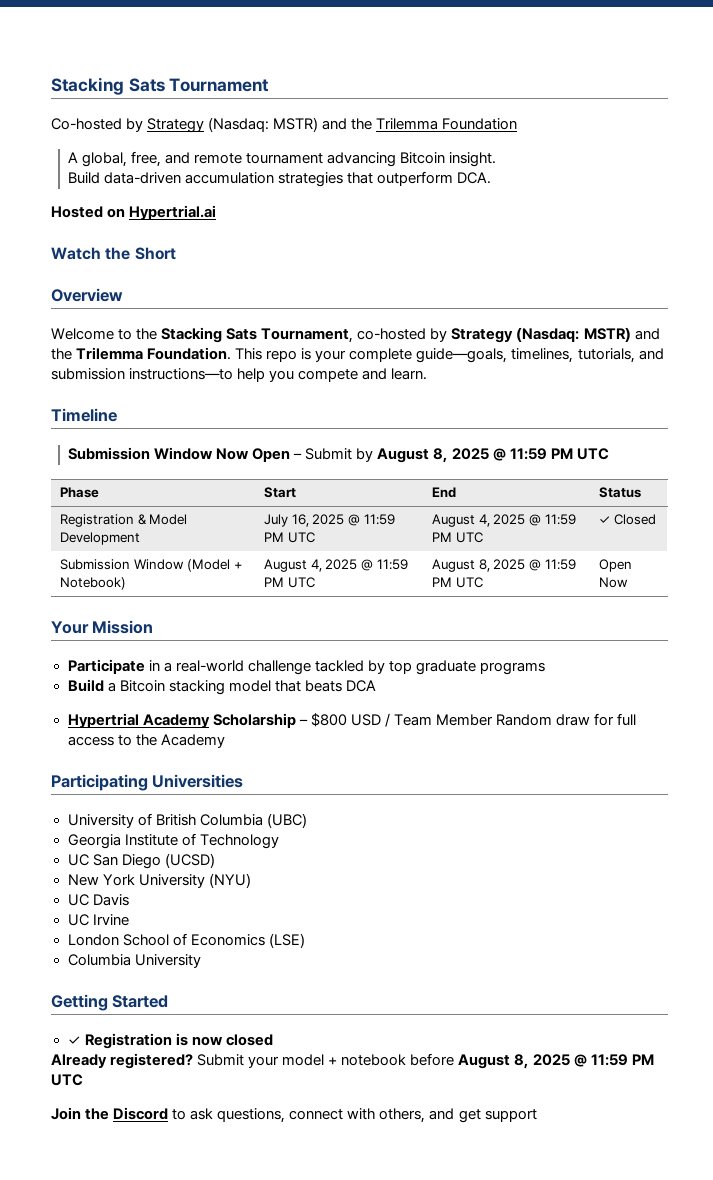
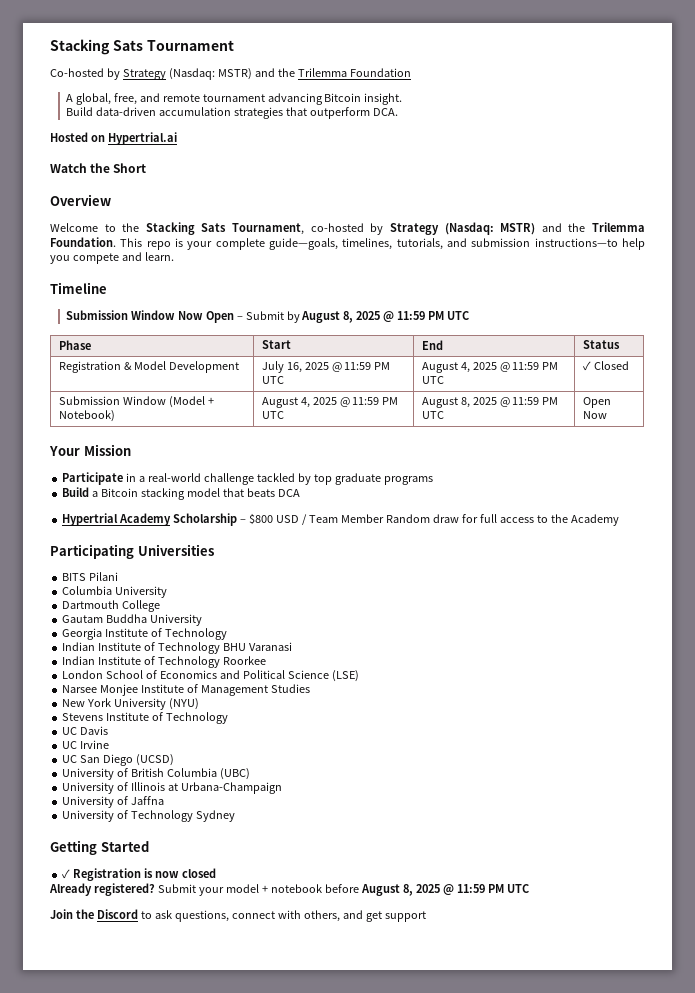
[67,813,307,828] [67,833,279,849] [67,853,215,869] University of British Columbia (UBC) // Georgia Institute of Technology // UC San Diego (UCSD) -> [62,572,119,581] [62,586,168,598] [62,600,161,612] [62,614,203,626] [62,628,228,640] [62,642,292,654] [62,656,266,668] [62,670,359,682] [62,684,310,696] BITS Pilani // Columbia University // Dartmouth College // Gautam Buddha University // Georgia Institute of Technology // Indian Institute of Technology BHU Varanasi // Indian Institute of Technology Roorkee // London School of Economics and Political Science (LSE) // Narsee Monjee Institute of Management Studies
(251, 880) none -> [62,712,229,724] // Stevens Institute of Technology
[67,933,305,948] [67,954,201,968] London School of Economics (LSE) // Columbia University -> [62,754,175,766] [62,768,250,780] [62,782,282,794] [62,796,165,808] [62,810,236,822] UC San Diego (UCSD) // University of British Columbia (UBC) // University of Illinois at Urbana-Champaign // University of Jaffna // University of Technology Sydney

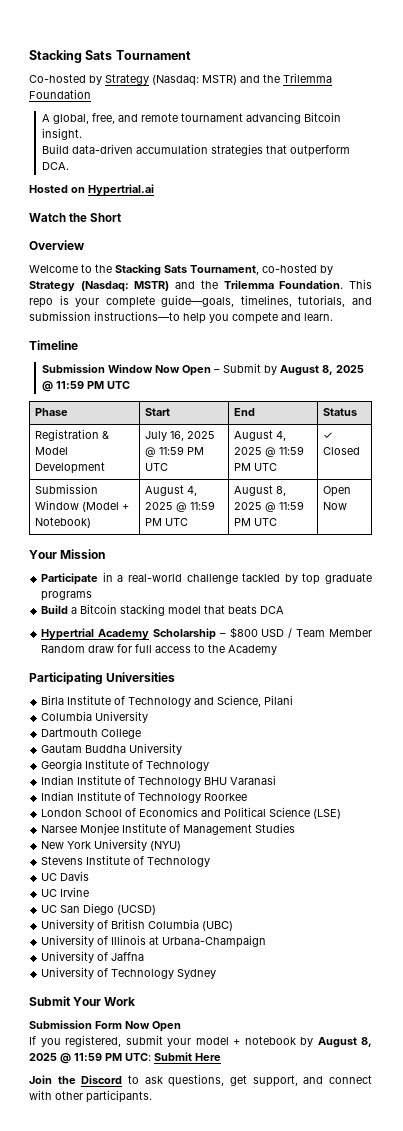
[62,573,87,581] BITS -> [41,695,262,707] Birla Institute of Technology and Science,
[50,840,149,855] [62,868,216,881] [49,883,196,896] Getting Started // ✓ Registration is now closed // Already registered? Submit -> [29,996,136,1006] [29,1020,181,1032] [29,1035,163,1047] Submit Your Work // Submission Form Now Open // If you registered, submit
[324,884,529,896] before August 8, 2025 @ 11:59 PM UTC -> [300,1037,372,1048] [29,1052,221,1064] by August 8, 2025 @ 11:59 PM UTC: Submit Here
[231,910,426,922] connect with others, and get support -> [230,1075,372,1087] [29,1090,152,1103] get support, and connect with other participants.

